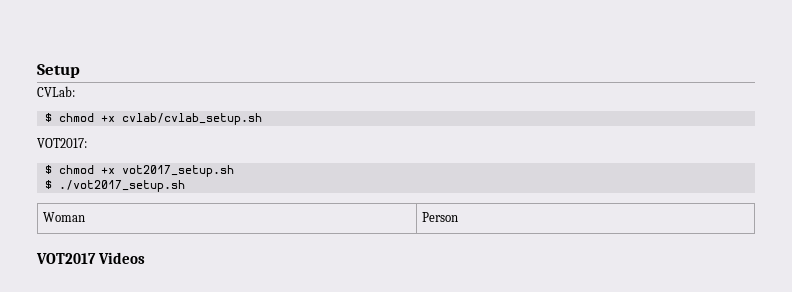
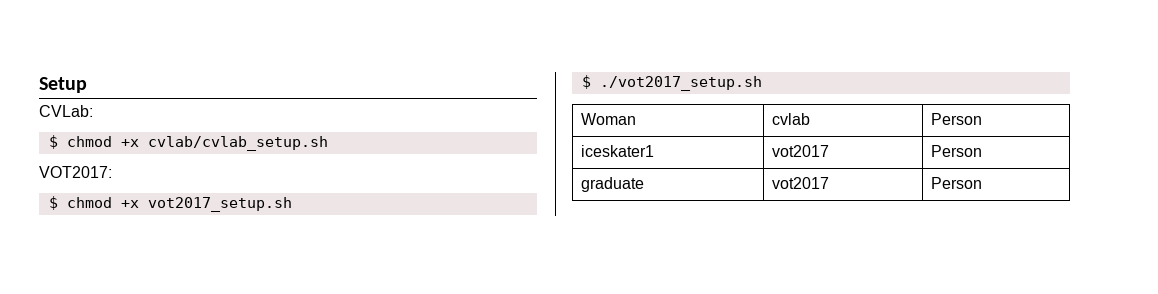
[421,212,458,222] [36,252,145,264] | Person // VOT2017 Videos -> [772,113,811,125] [931,113,983,125] [581,145,655,157] [772,145,830,157] [931,145,983,157] [581,177,645,192] [772,177,830,189] [931,177,983,189] | cvlab | Person // iceskater1 | vot2017 | Person // graduate | vot2017 | Person

